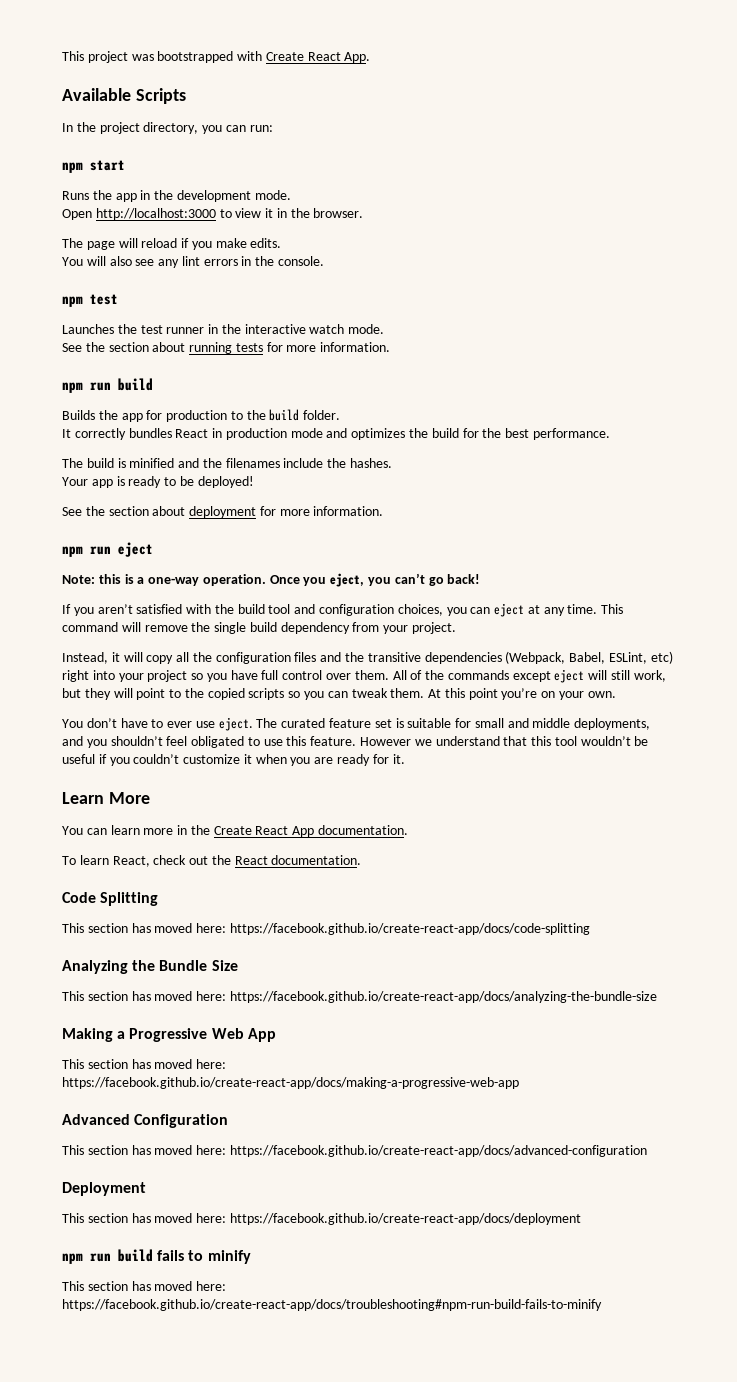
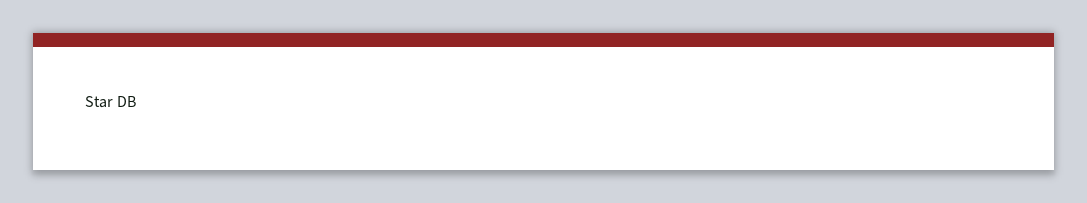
[62,51,371,63] [62,88,186,104] [62,122,273,134] [62,160,125,173] [62,190,291,202] [62,208,364,220] [62,238,282,250] [62,256,325,268] [62,294,118,307] [62,324,385,334] [62,342,391,354] [62,378,153,393] [62,409,341,422] [62,428,610,440] [62,458,393,468] [62,476,254,488] [62,506,384,518] [62,542,153,557] [62,573,481,587] [62,603,624,617] [62,622,457,634] [62,651,673,664] [62,669,666,683] [62,688,616,700] [62,717,651,731] [62,736,649,748] [62,754,405,766] [62,792,150,804] [62,825,409,837] [62,855,362,867] [62,892,159,906] [62,923,590,935] [62,960,238,974] [62,991,657,1003] [62,1028,276,1042] [62,1059,227,1069] [62,1077,519,1089] [62,1114,229,1128] [62,1145,647,1157] [62,1182,146,1196] [62,1213,581,1225] [62,1249,251,1264] [62,1281,227,1291] [62,1299,602,1311] This project was bootstrapped with Create React App. // Available Scripts // In the project directory, you can run: // npm start // Runs the app in the development mode. // Open http://localhost:3000 to view it in the browser. // The page will reload if you make edits. // You will also see any lint errors in the console. // npm test // Launches the test runner in the interactive watch mode. // See the section about running tests for more information. // npm run build // Builds the app for production to the build folder. // It correctly bundles React in production mode and optimizes the build for the best performance. // The build is minified and the filenames include the hashes. // Your app is ready to be deployed! // See the section about deployment for more information. // npm run eject // Note: this is a one-way operation. Once you eject, you can’t go back! // If you aren’t satisfied with the build tool and configuration choices, you can eject at any time. This command will remove the single build dependency from your project. // Instead, it will copy all the configuration files and the transitive dependencies (Webpack, Babel, ESLint, etc) right into your project so you have full control over them. All of the commands except eject will still work, but they will point to the copied scripts so you can tweak them. At this point you’re on your own. // You don’t have to ever use eject. The curated feature set is suitable for small and middle deployments, and you shouldn’t feel obligated to use this feature. However we understand that this tool wouldn’t be useful if you couldn’t customize it when you are ready for it. // Learn More // You can learn more in the Create React App documentation. // To learn React, check out the React documentation. // Code Splitting // This section has moved here: https://facebook.github.io/create-react-app/docs/code-splitting // Analyzing the Bundle Size // This section has moved here: https://facebook.github.io/create-react-app/docs/analyzing-the-bundle-size // Making a Progressive Web App // This section has moved here: https://facebook.github.io/create-react-app/docs/making-a-progressive-web-app // Advanced Configuration // This section has moved here: https://facebook.github.io/create-react-app/docs/advanced-configuration // Deployment // This section has moved here: https://facebook.github.io/create-react-app/docs/deployment // npm run build fails to minify // This section has moved here: https://facebook.github.io/create-react-app/docs/troubleshooting#npm-run-build-fails-to-minify -> [85,96,137,108] Star DB

